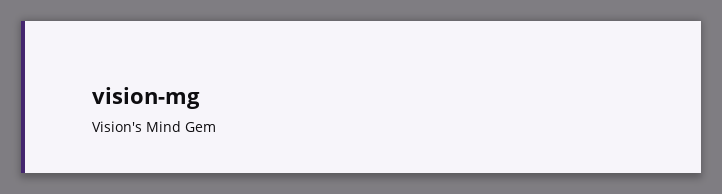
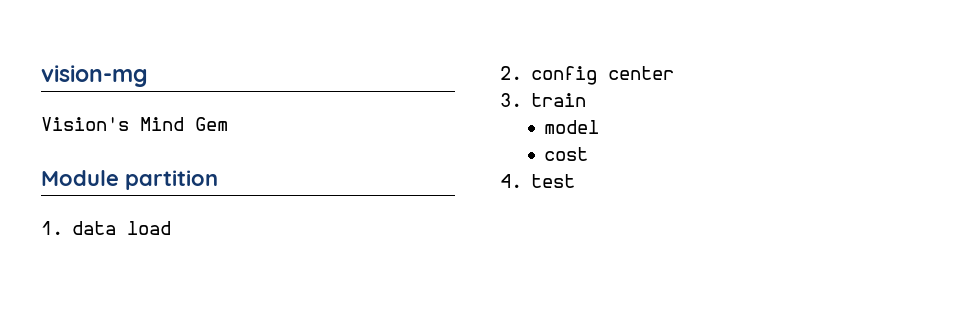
(216, 127) none -> [41,170,218,190] [41,221,172,235] [500,66,675,85] [500,93,587,107] [544,120,600,134] [544,147,589,161] [500,174,576,188] // Module partition // 1. data load // 2. config center // 3. train // model // cost // 4. test

